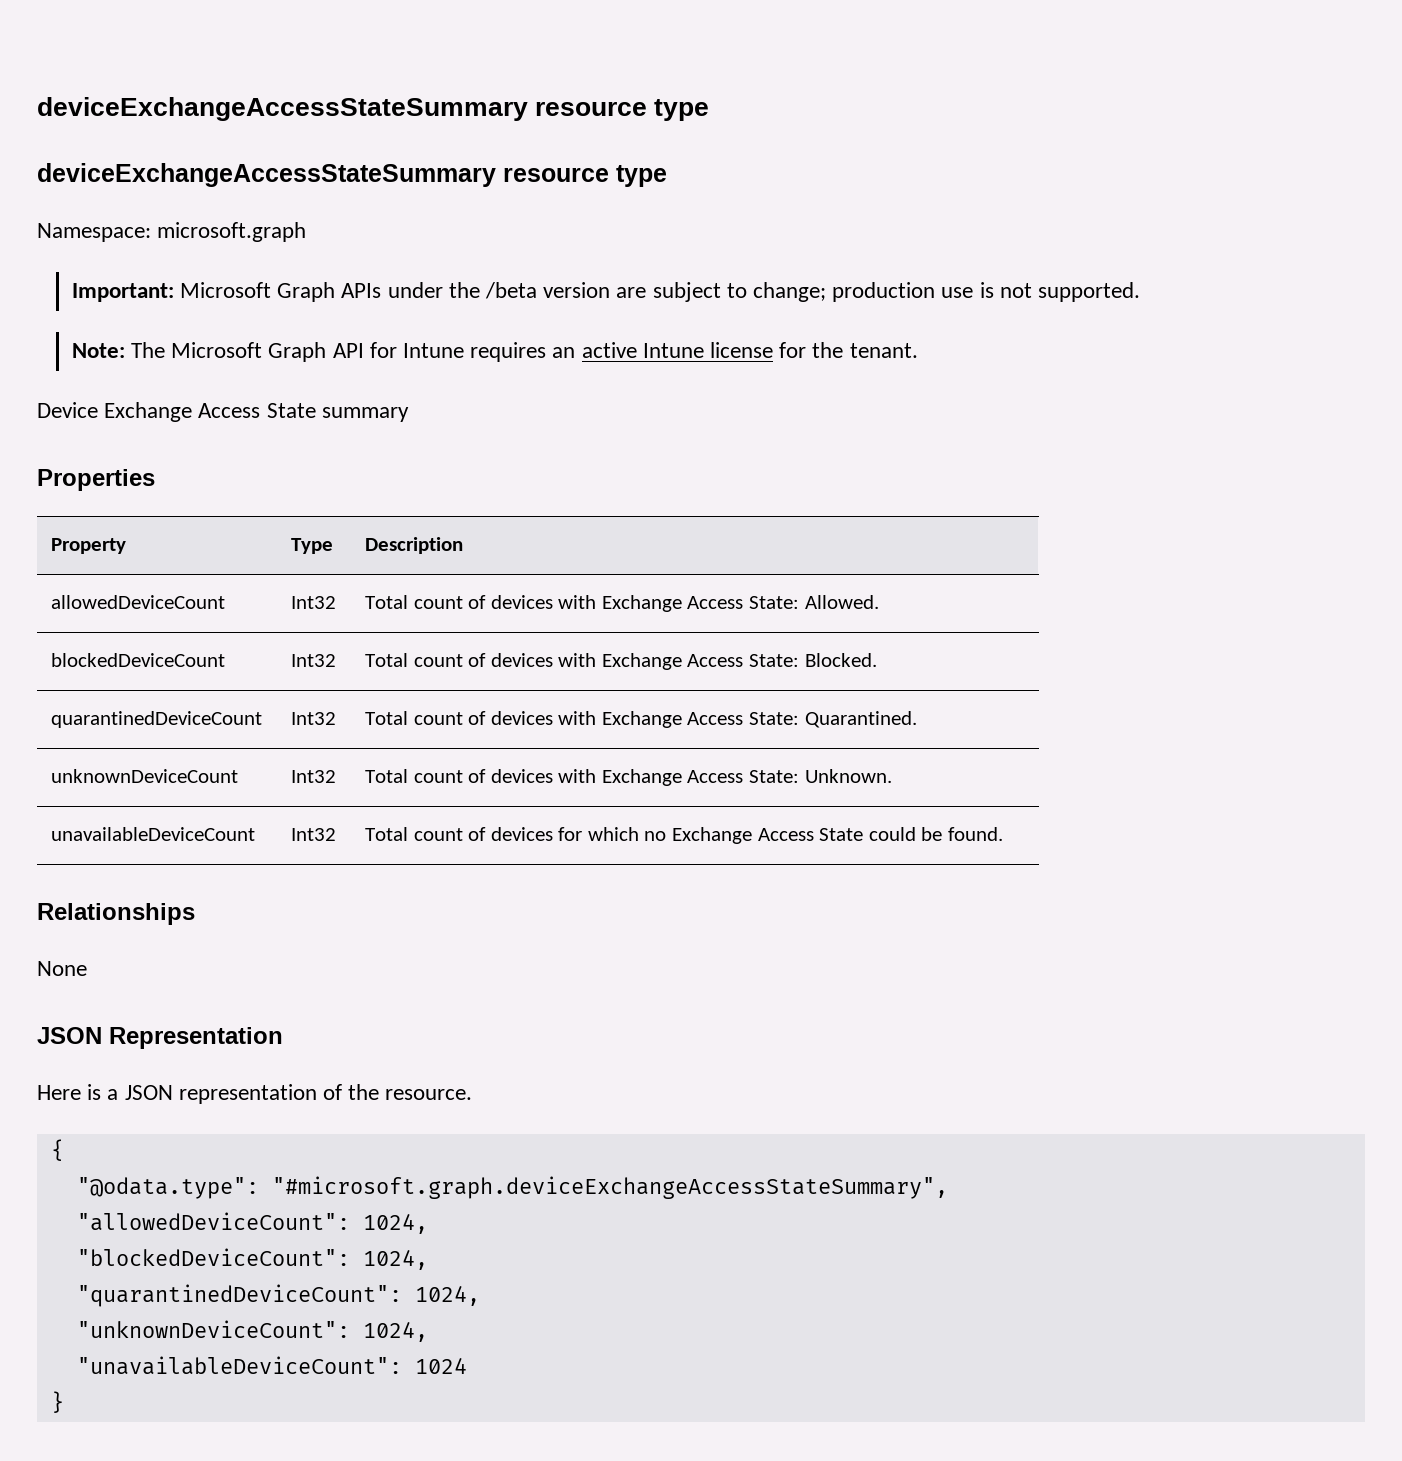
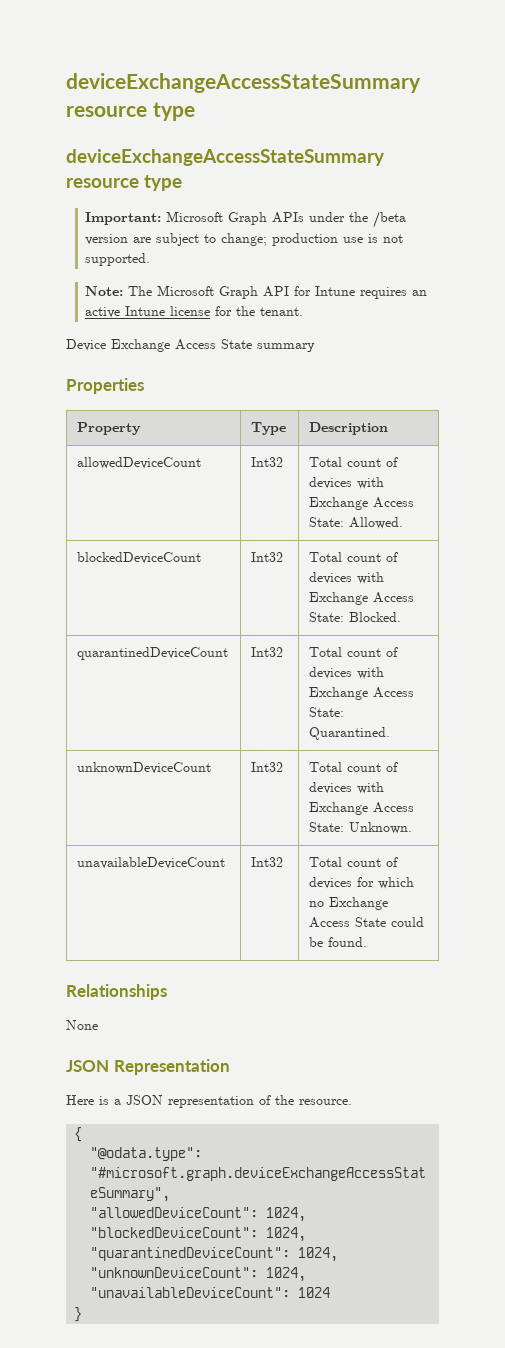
[37,222,307,242] // Namespace: microsoft.graph -> (183, 183) none

